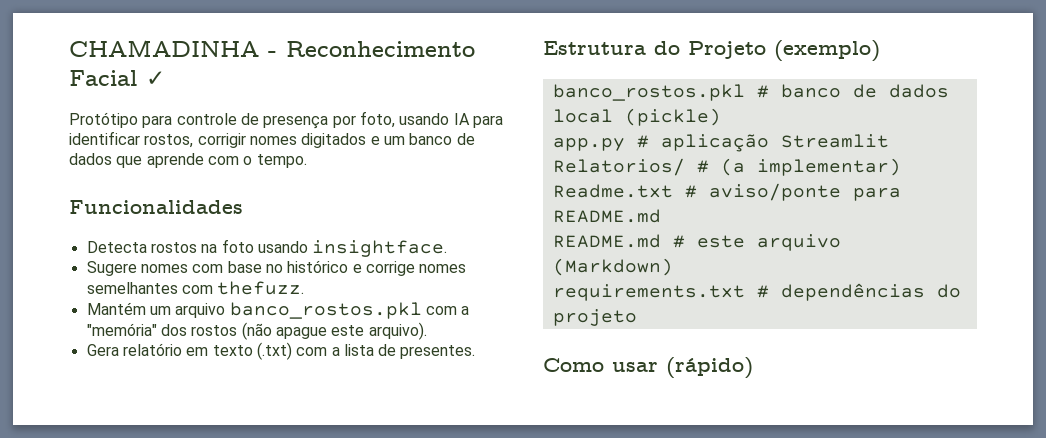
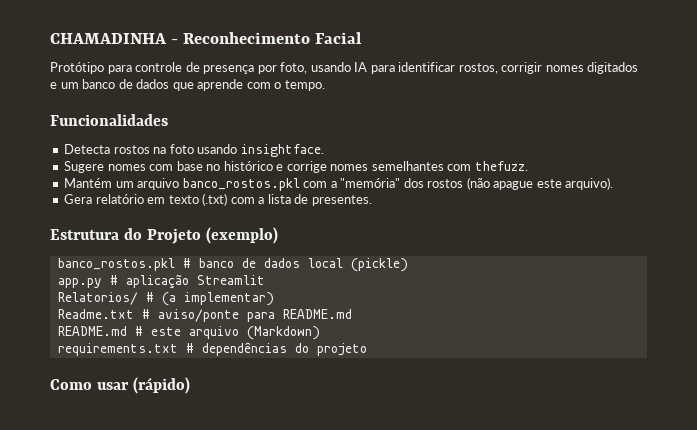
[146,71,165,86] ✓ -> (363, 38) none

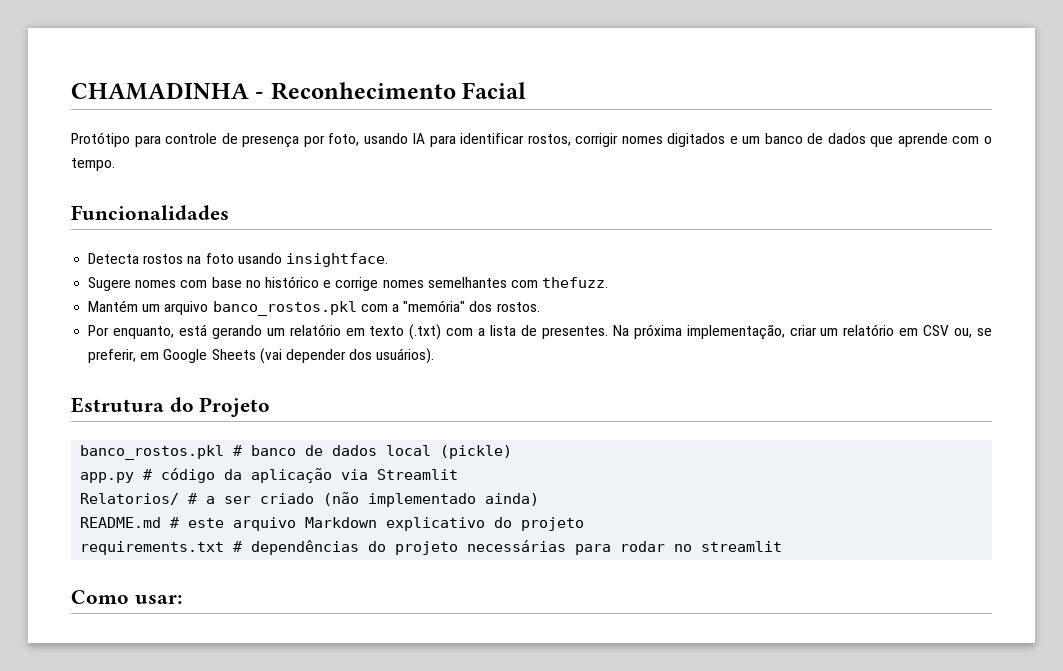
[427,177,614,190] [64,194,93,204] rostos (não apague este arquivo). // Gera -> [496,302,540,312] [88,324,285,339] rostos. // Por enquanto, está gerando um
(372, 200) none -> [612,324,992,340] [88,348,435,364] Na próxima implementação, criar um relatório em CSV ou, se preferir, em Google Sheets (vai depender dos usuários).
[205,227,278,244] (exemplo) -> (271, 407) none
[125,274,189,289] aplicação -> [161,468,369,483] código da aplicação via
[161,292,274,306] [57,309,352,322] (a implementar) // Readme.txt # aviso/ponte para README.md -> [206,492,540,507] a ser criado (não implementado ainda)
[246,326,320,340] (Markdown) -> [305,517,585,531] Markdown explicativo do projeto
(367, 349) none -> [467,540,783,555] necessárias para rodar no streamlit
[96,377,190,394] usar (rápido) -> [134,595,182,604] usar:

